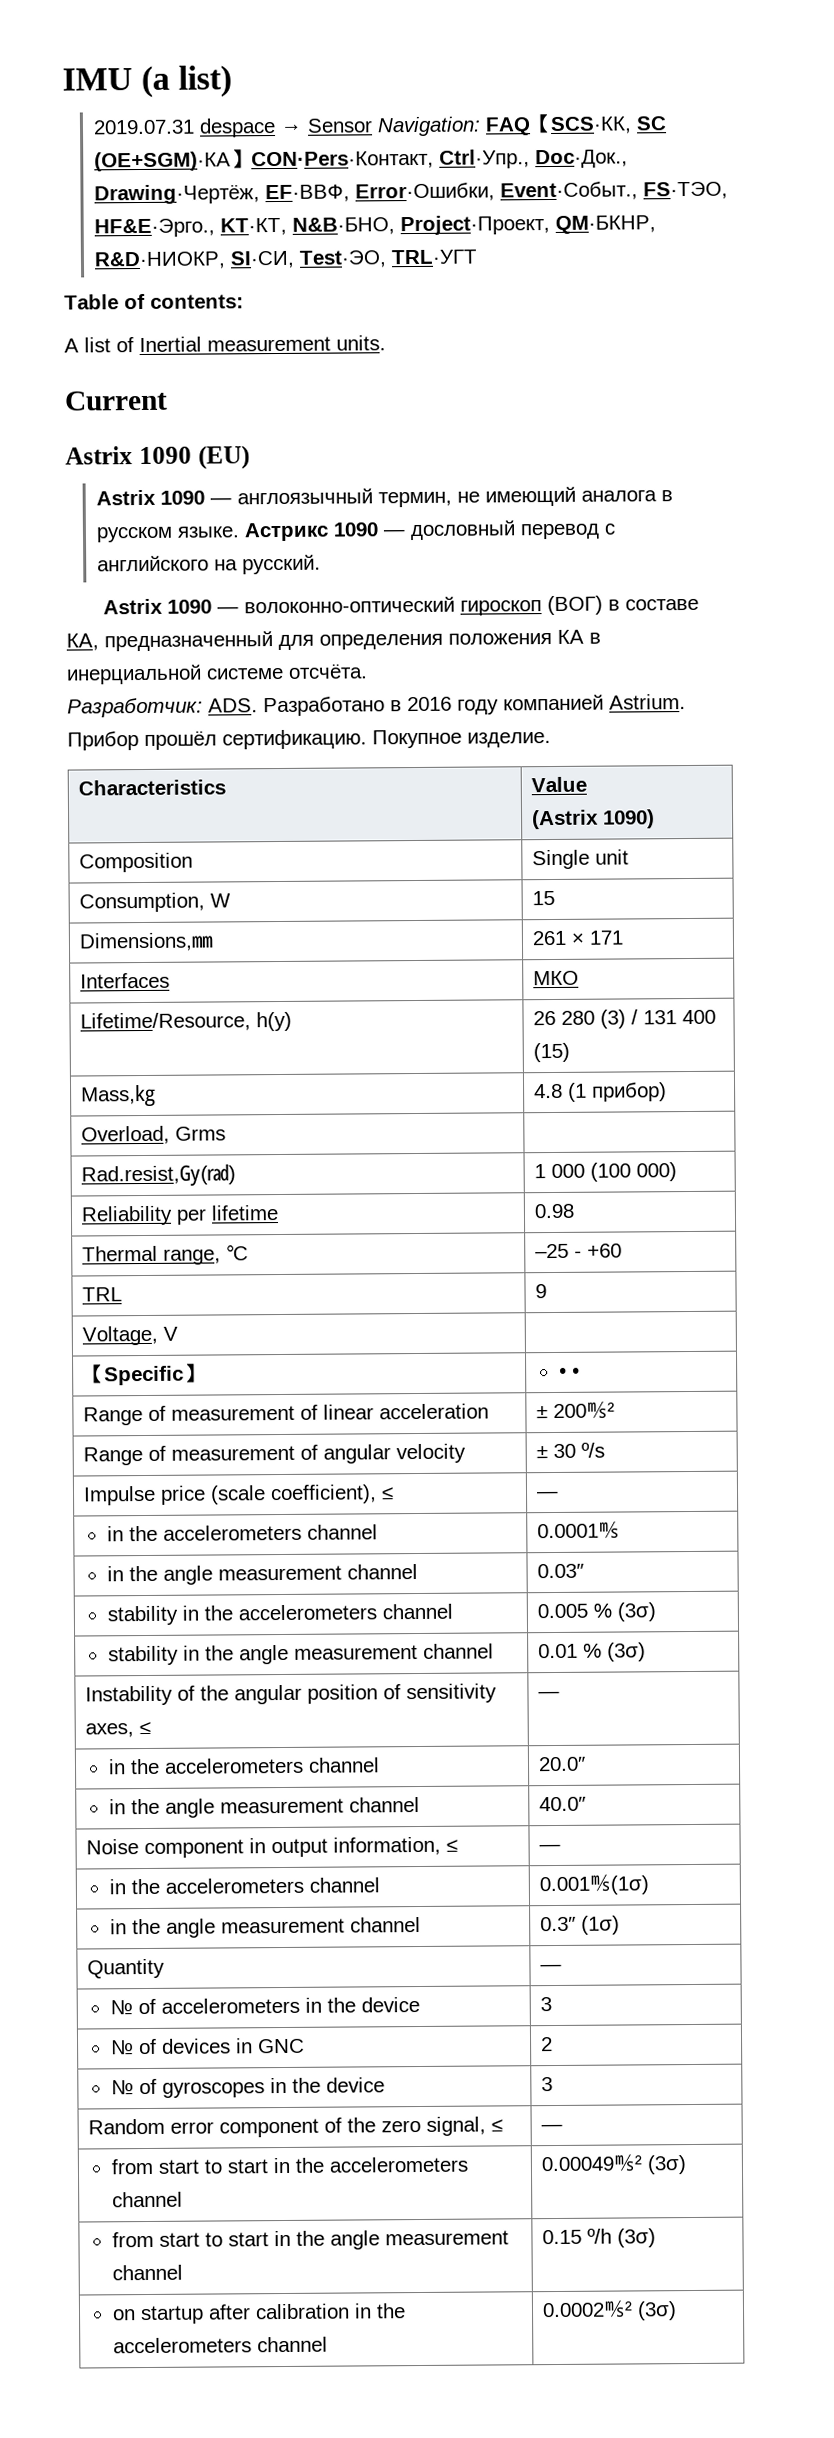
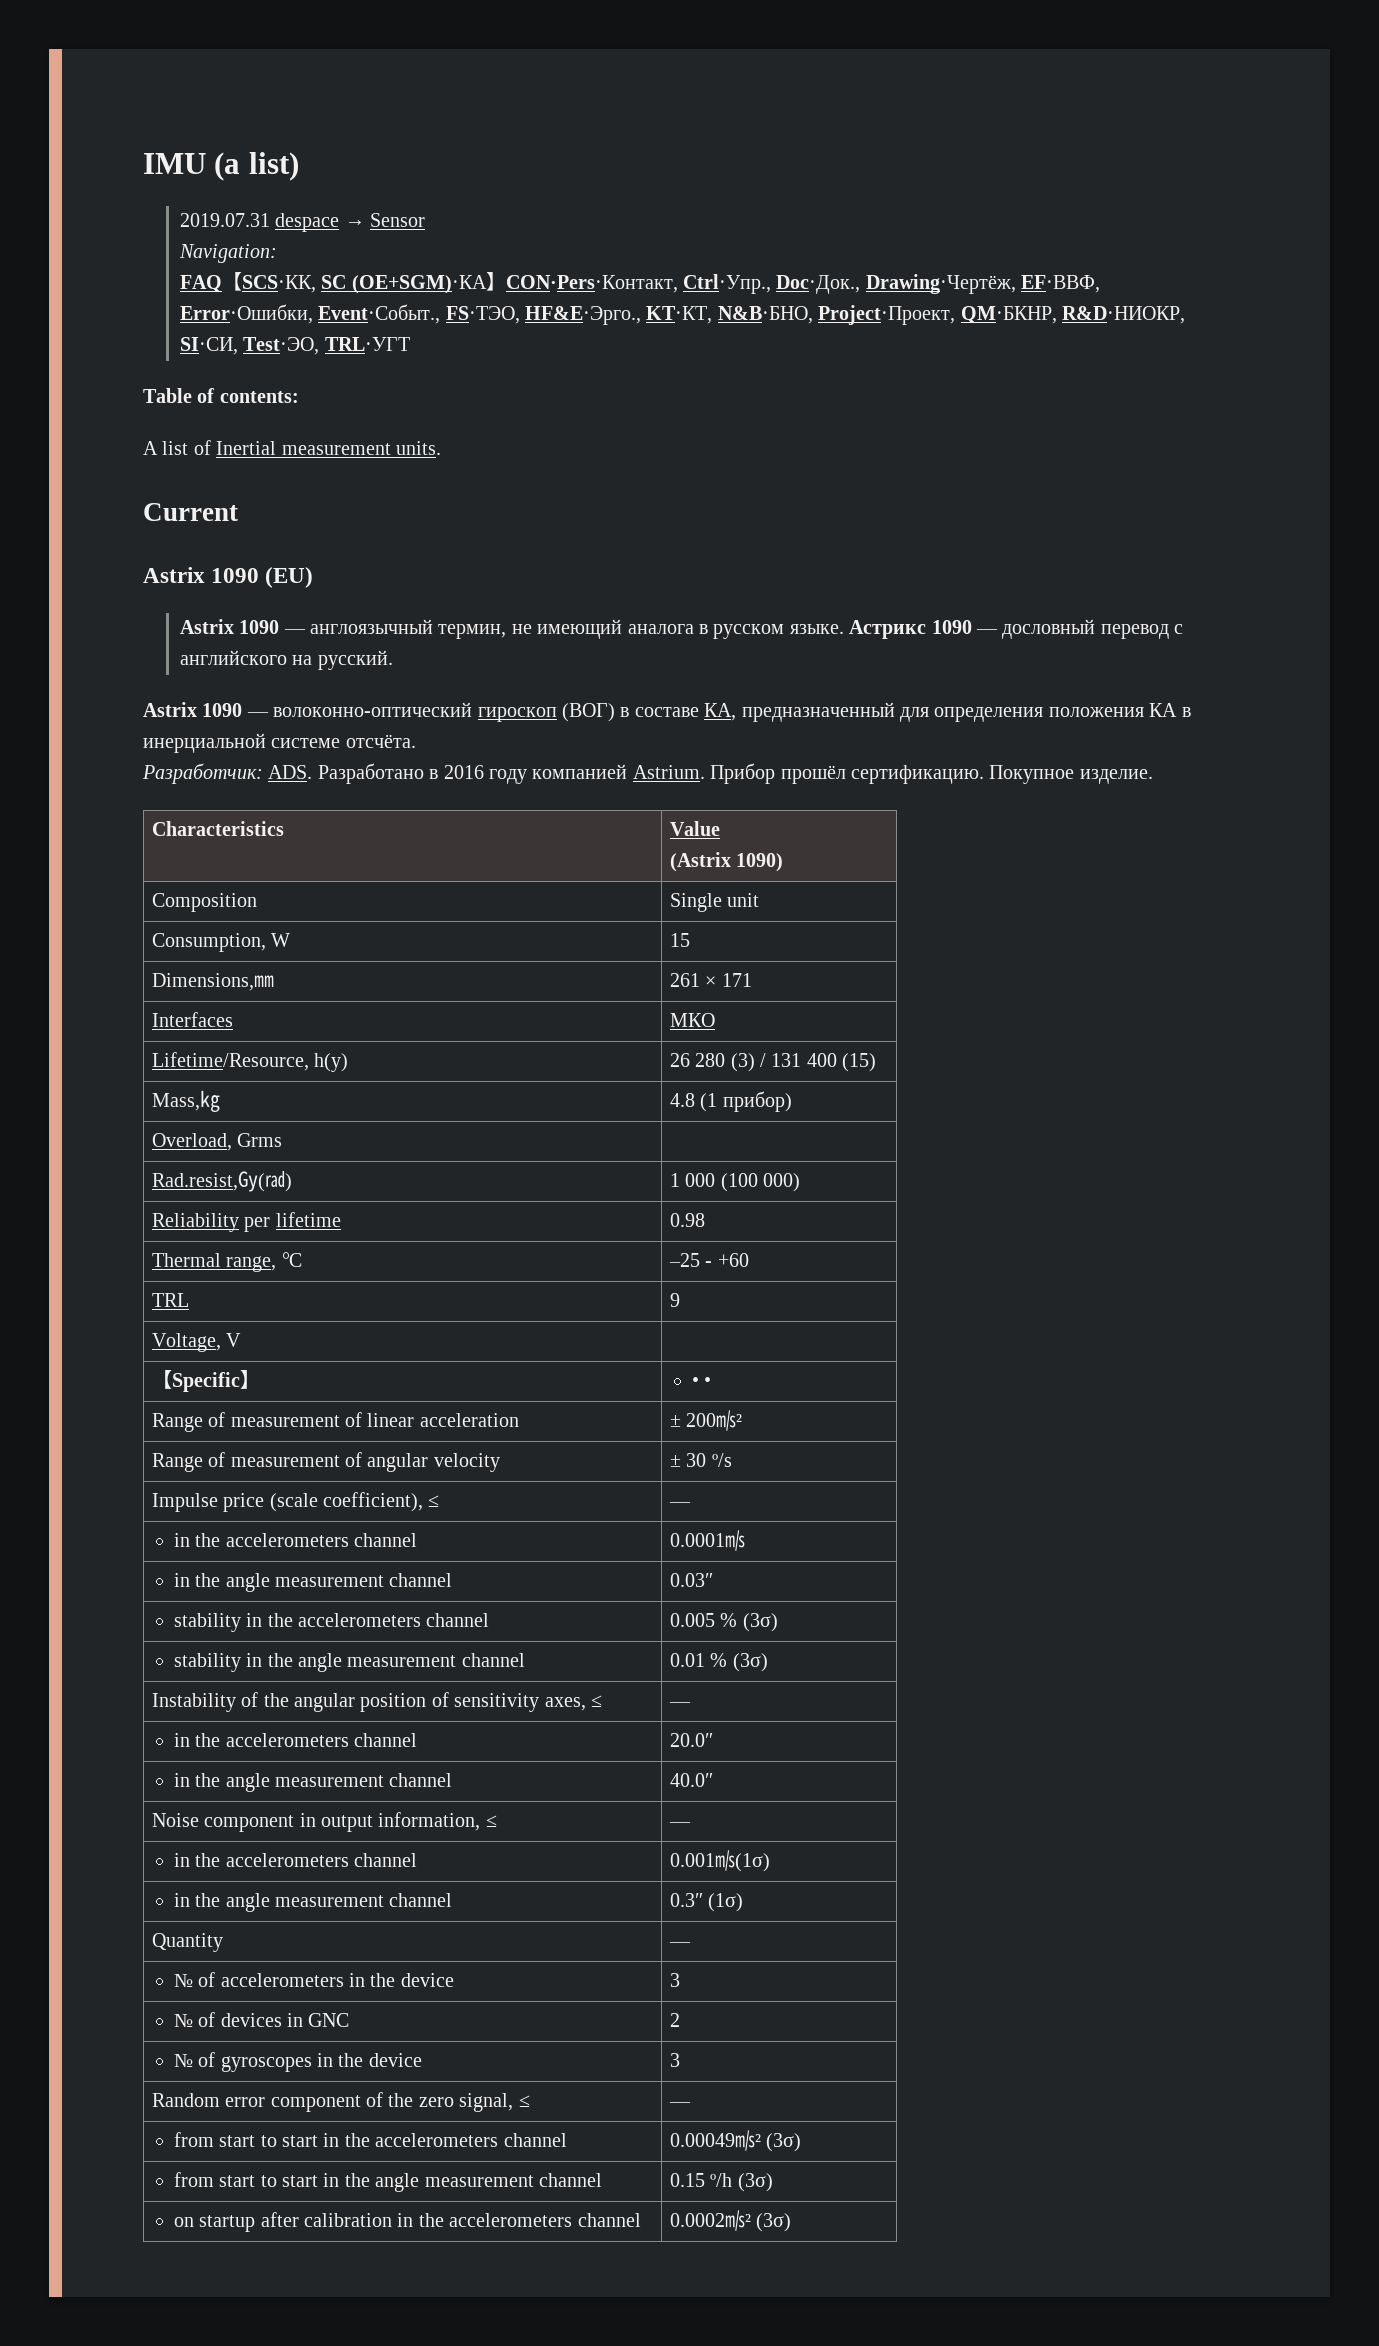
(374, 125) none -> (425, 220) //
(482, 126) none -> (277, 253) //

